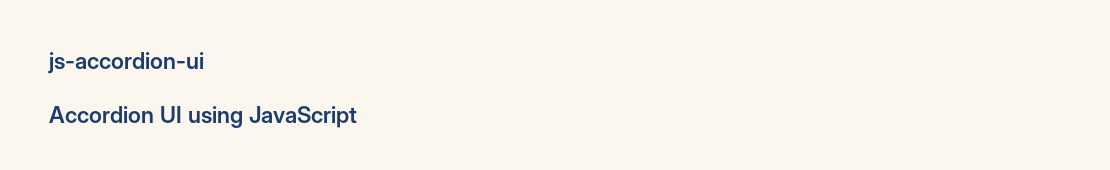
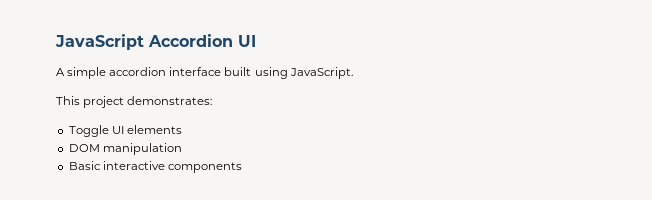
[48,52,204,74] js-accordion-ui // -> [55,34,144,50] JavaScript
[188,106,358,128] using JavaScript -> [56,67,353,79] [56,96,213,108] [68,125,182,137] [68,143,182,155] [68,161,242,173] // A simple accordion interface built using JavaScript. // This project demonstrates: // Toggle UI elements // DOM manipulation // Basic interactive components

